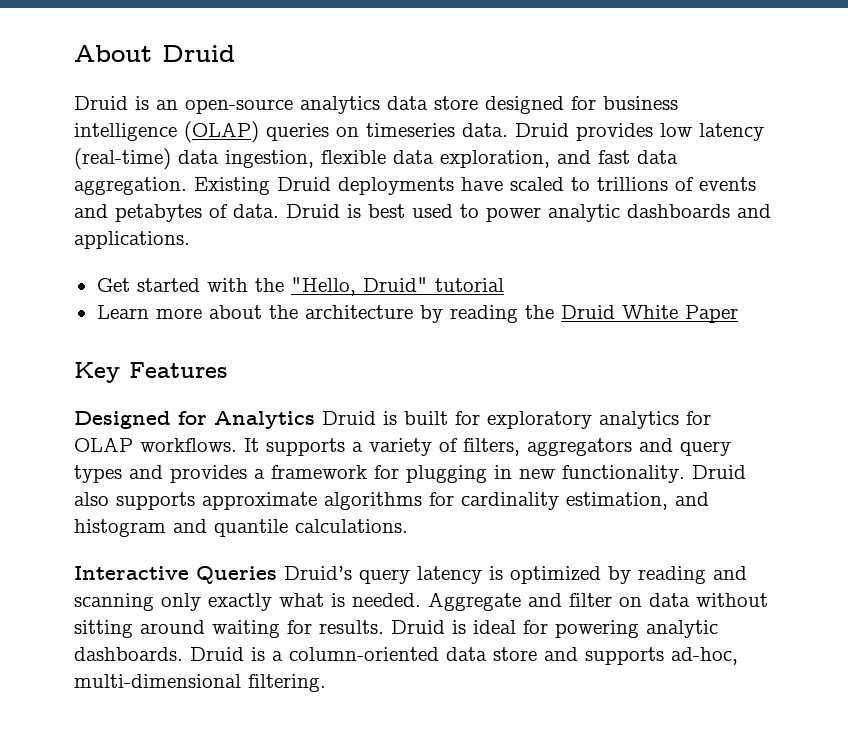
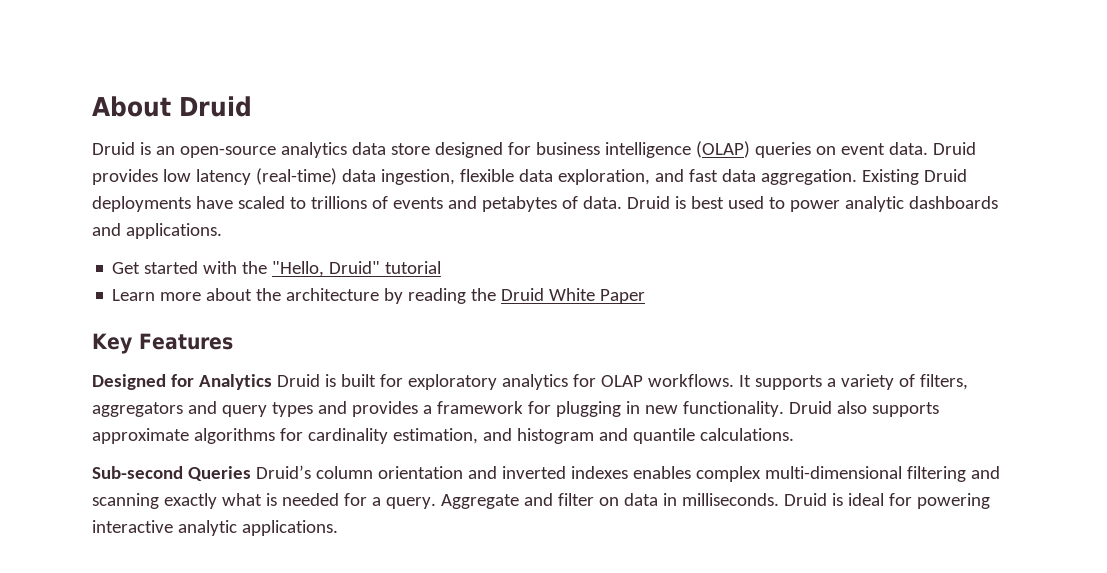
[366,123,455,137] timeseries -> [840,143,885,155] event
[74,566,189,580] Interactive -> [92,466,183,479] Sub-second
[359,566,706,584] query latency is optimized by reading -> [315,466,966,482] column orientation and inverted indexes enables complex multi-dimensional filtering
[161,593,201,611] only -> (159, 501) none
[352,593,421,607] needed. -> [281,493,436,509] needed for a query.
[696,593,768,607] [74,620,384,638] without sitting around waiting for results. -> [662,493,779,506] in milliseconds.
[646,620,718,638] [74,647,738,665] [74,674,326,692] analytic dashboards. Druid is a column-oriented data store and supports ad-hoc, multi-dimensional filtering. -> [92,520,338,536] interactive analytic applications.

